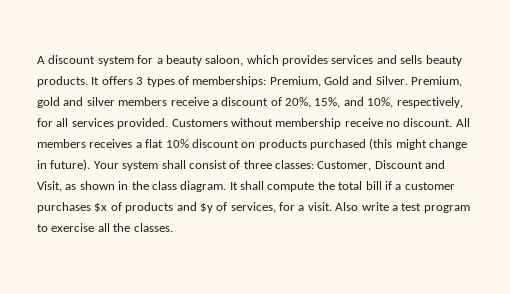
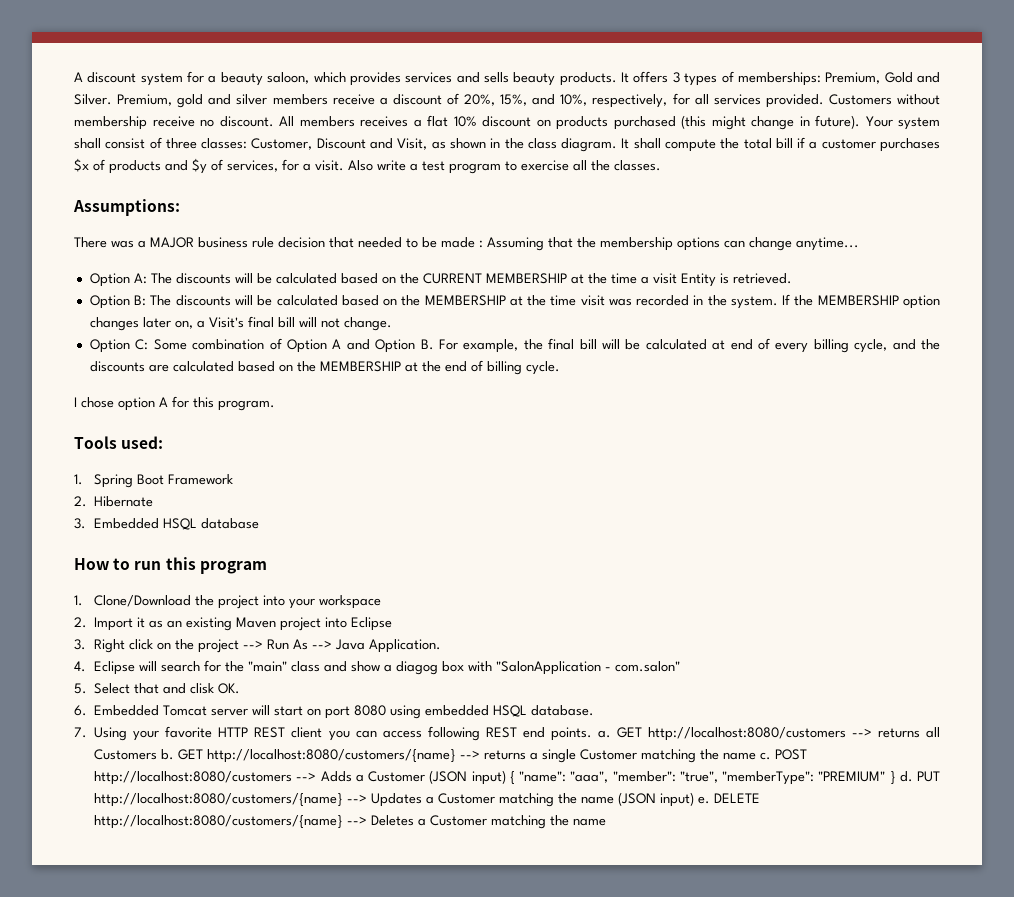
(173, 227) none -> [73,199,180,216] [74,237,859,251] [89,273,792,287] [89,294,940,309] [89,316,392,331] [89,338,941,353] [89,360,560,375] [74,396,275,411] [74,436,164,449] [74,474,234,488] [74,496,154,507] [74,518,260,530] [74,557,267,574] [74,595,382,609] [74,617,393,631] [74,639,442,653] [74,660,681,675] [74,683,241,694] [74,705,595,719] [74,726,940,741] [94,749,808,763] [94,770,940,785] [94,792,761,807] [94,815,607,829] // Assumptions: // There was a MAJOR business rule decision that needed to be made : Assuming that the membership options can change anytime... // Option A: The discounts will be calculated based on the CURRENT MEMBERSHIP at the time a visit Entity is retrieved. // Option B: The discounts will be calculated based on the MEMBERSHIP at the time visit was recorded in the system. If the MEMBERSHIP option changes later on, a Visit's final bill will not change. // Option C: Some combination of Option A and Option B. For example, the final bill will be calculated at end of every billing cycle, and the discounts are calculated based on the MEMBERSHIP at the end of billing cycle. // I chose option A for this program. // Tools used: // 1. Spring Boot Framework // 2. Hibernate // 3. Embedded HSQL database // How to run this program // 1. Clone/Download the project into your workspace // 2. Import it as an existing Maven project into Eclipse // 3. Right click on the project --> Run As --> Java Application. // 4. Eclipse will search for the "main" class and show a diagog box with "SalonApplication - com.salon" // 5. Select that and clisk OK. // 6. Embedded Tomcat server will start on port 8080 using embedded HSQL database. // 7. Using your favorite HTTP REST client you can access following REST end points. a. GET http://localhost:8080/customers --> returns all Customers b. GET http://localhost:8080/customers/{name} --> returns a single Customer matching the name c. POST http://localhost:8080/customers --> Adds a Customer (JSON input) { "name": "aaa", "member": "true", "memberType": "PREMIUM" } d. PUT http://localhost:8080/customers/{name} --> Updates a Customer matching the name (JSON input) e. DELETE http://localhost:8080/customers/{name} --> Deletes a Customer matching the name

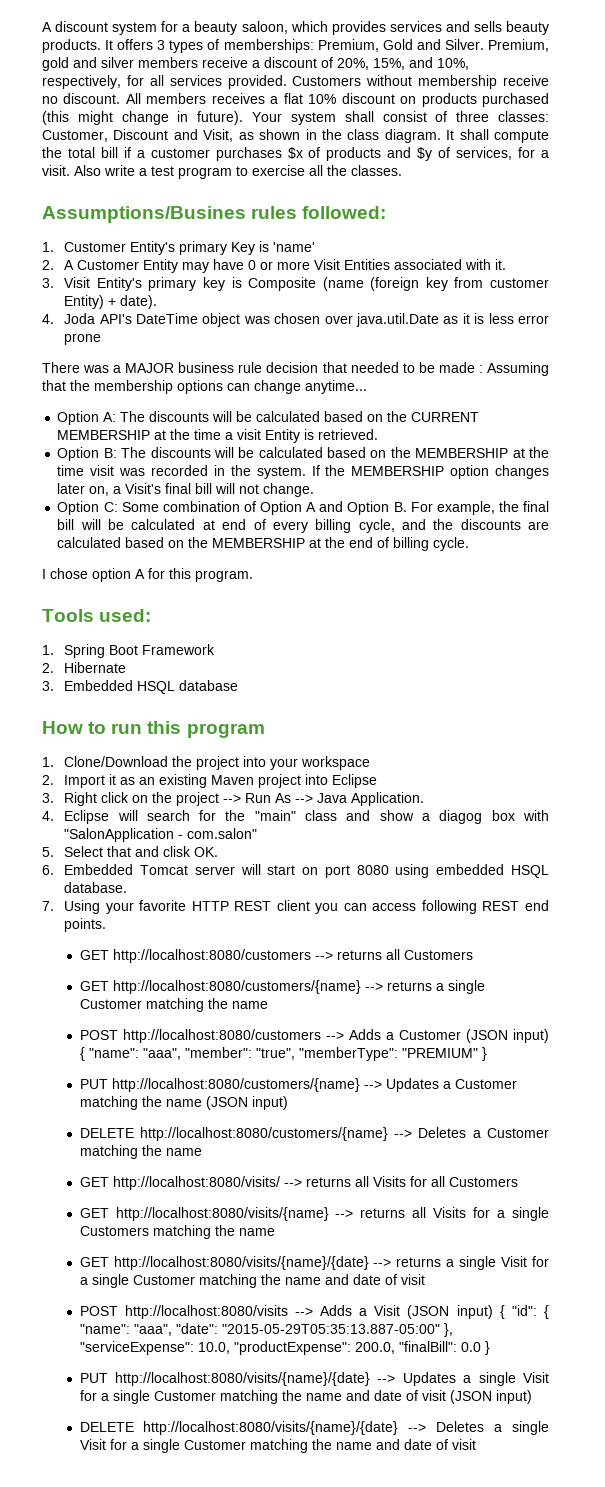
[73,199,180,216] Assumptions: -> [42,206,387,223] [42,241,316,255] [42,259,507,273] [42,277,549,291] [64,295,158,309] [42,313,550,327] [64,333,102,345] Assumptions/Busines rules followed: // 1. Customer Entity's primary Key is 'name' // 2. A Customer Entity may have 0 or more Visit Entities associated with it. // 3. Visit Entity's primary key is Composite (name (foreign key from customer Entity) + date). // 4. Joda API's DateTime object was chosen over java.util.Date as it is less error prone
[597,730,611,738] a. -> (107, 925) //
[161,749,175,760] b. -> (473, 955) //
[760,752,772,760] c. -> (268, 1005) //
[899,771,913,782] d. -> (487, 1054) //
[698,796,711,804] e. -> (288, 1103) //
(607, 822) none -> [79,1176,518,1190] [79,1207,549,1221] [79,1225,275,1239] [79,1256,550,1270] [79,1274,425,1288] [79,1305,549,1319] [79,1323,453,1337] [79,1341,490,1355] [79,1372,549,1386] [79,1390,532,1404] [79,1421,549,1435] [79,1439,476,1453] // GET http://localhost:8080/visits/ --> returns all Visits for all Customers // GET http://localhost:8080/visits/{name} --> returns all Visits for a single Customers matching the name // GET http://localhost:8080/visits/{name}/{date} --> returns a single Visit for a single Customer matching the name and date of visit // POST http://localhost:8080/visits --> Adds a Visit (JSON input) { "id": { "name": "aaa", "date": "2015-05-29T05:35:13.887-05:00" }, "serviceExpense": 10.0, "productExpense": 200.0, "finalBill": 0.0 } // PUT http://localhost:8080/visits/{name}/{date} --> Updates a single Visit for a single Customer matching the name and date of visit (JSON input) // DELETE http://localhost:8080/visits/{name}/{date} --> Deletes a single Visit for a single Customer matching the name and date of visit

